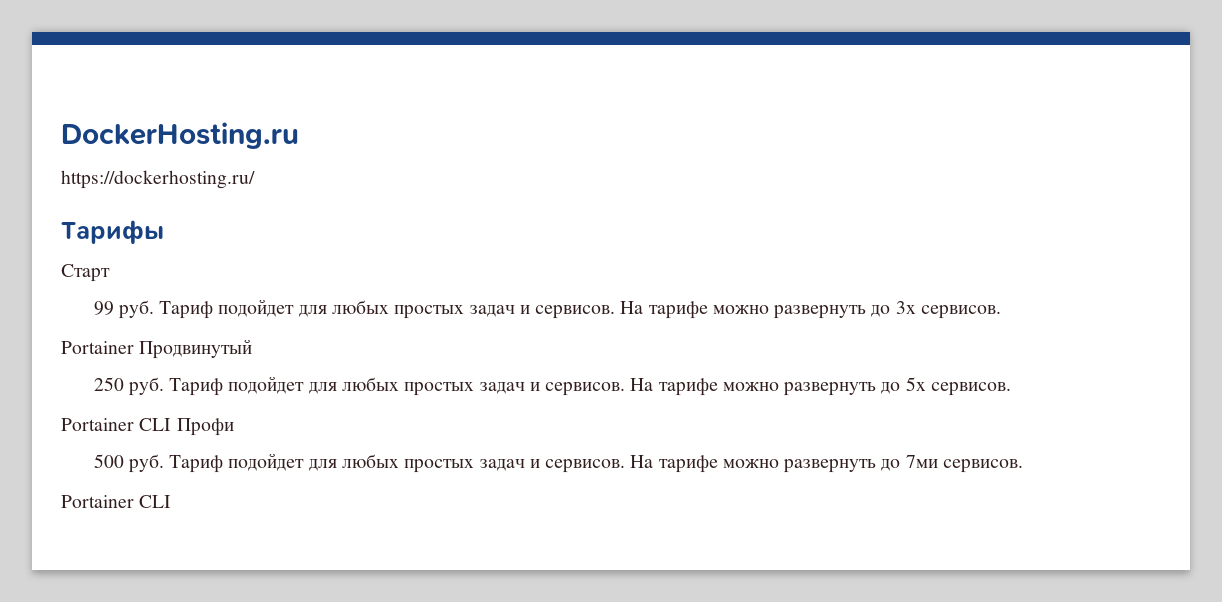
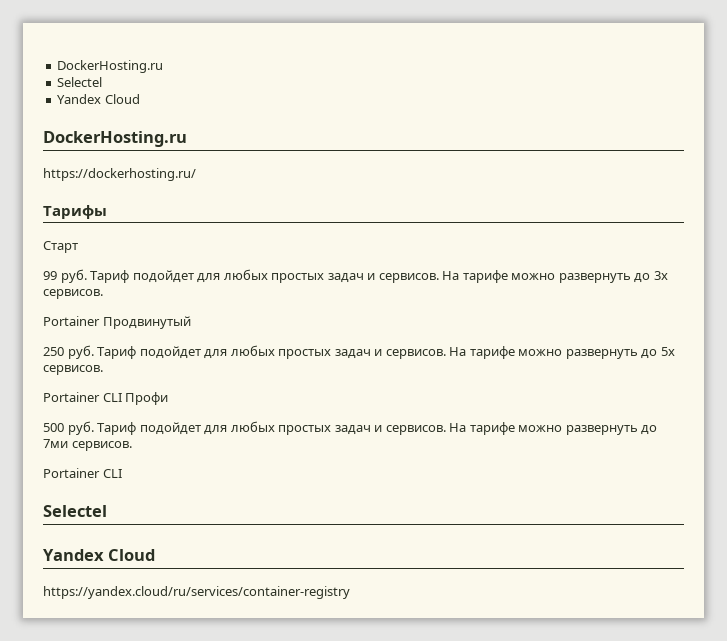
[61,122,299,149] DockerHosting.ru -> [57,60,164,73] [57,77,103,87] [57,94,140,104] [43,131,187,147] DockerHosting.ru // Selectel // Yandex Cloud // DockerHosting.ru
(172, 501) none -> [43,505,107,517] [43,549,156,561] [43,586,350,599] // Selectel // Yandex Cloud // https://yandex.cloud/ru/services/container-registry

